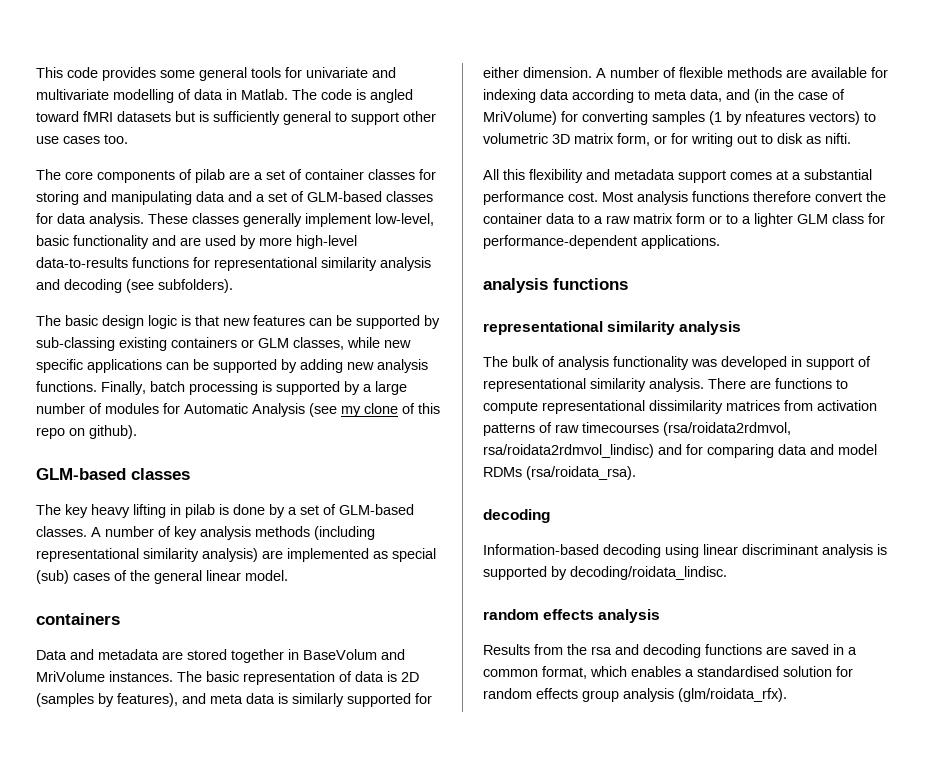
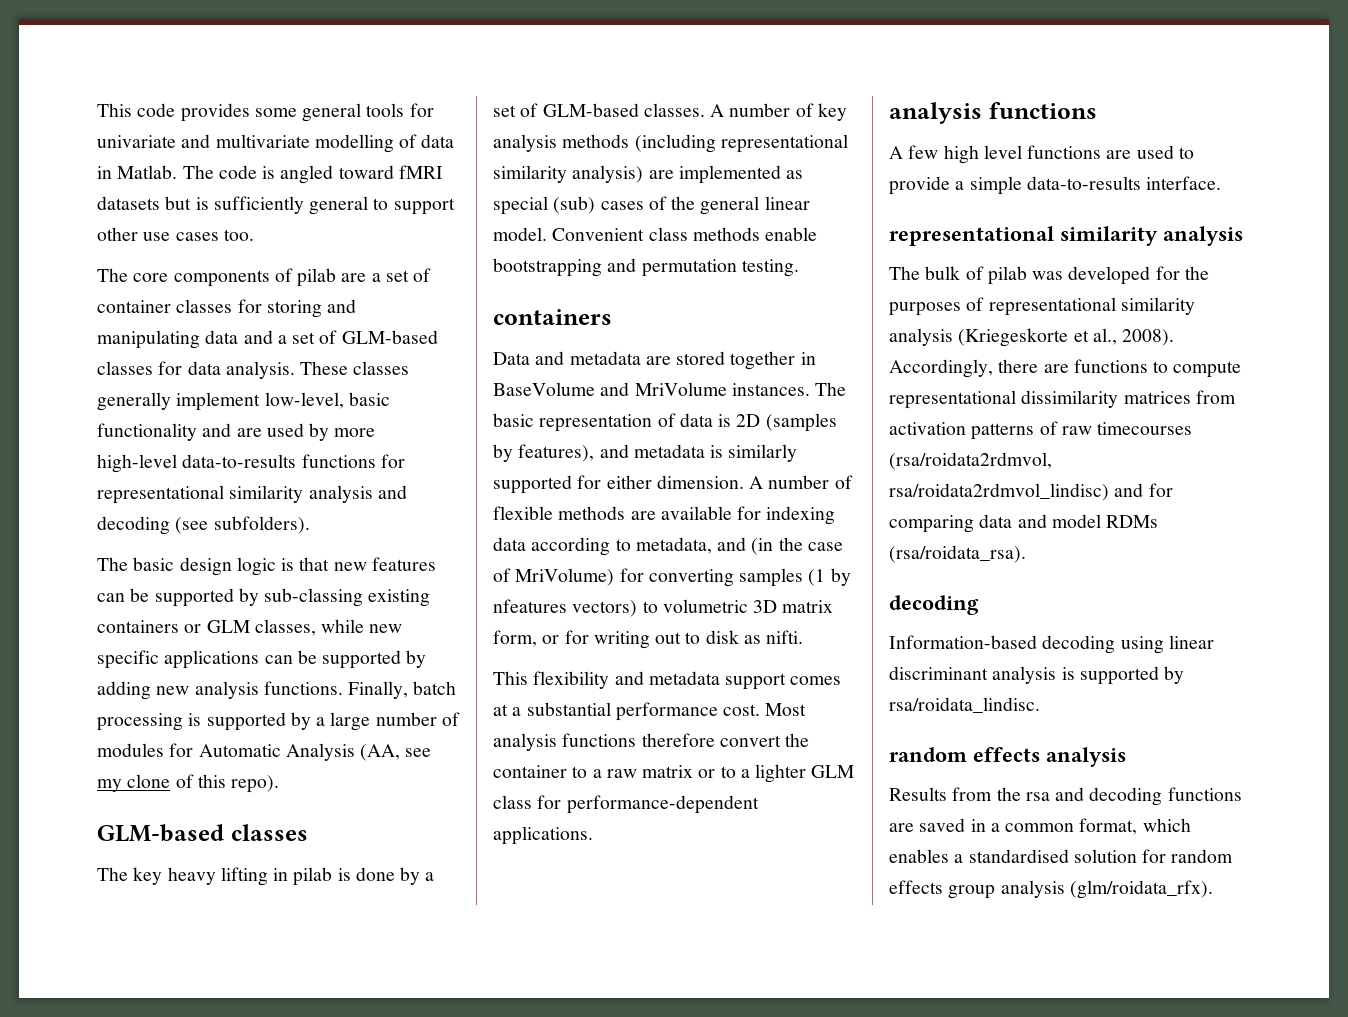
[309,403,337,417] (see -> [360,744,432,761] (AA, see
[36,425,137,439] repo on github). -> [231,775,280,793] repo).
(288, 575) none -> [552,227,818,241] [493,258,799,277] Convenient class methods enable bootstrapping and permutation testing.
[303,649,377,660] BaseVolum -> [493,382,595,396] BaseVolume
[210,693,275,704] meta data -> [633,444,705,458] metadata
[654,89,722,102] meta data, -> [635,537,712,554] metadata,
[483,169,525,180] All this -> [493,671,528,685] This
[546,213,575,224] data -> (567, 771) none
[676,213,705,224] form -> (694, 771) none
(628, 284) none -> [889,145,1194,164] [889,176,1222,195] // A few high level functions are used to provide a simple data-to-results interface.
[558,356,871,370] [483,378,746,392] analysis functionality was developed in support of representational similarity analysis. There -> [987,266,1209,285] [889,297,1195,316] [889,328,1175,347] [889,359,1039,378] pilab was developed for the purposes of representational similarity analysis (Kriegeskorte et al., 2008). Accordingly, there
[570,566,727,580] decoding/roidata_lindisc. -> [889,697,1040,713] rsa/roidata_lindisc.

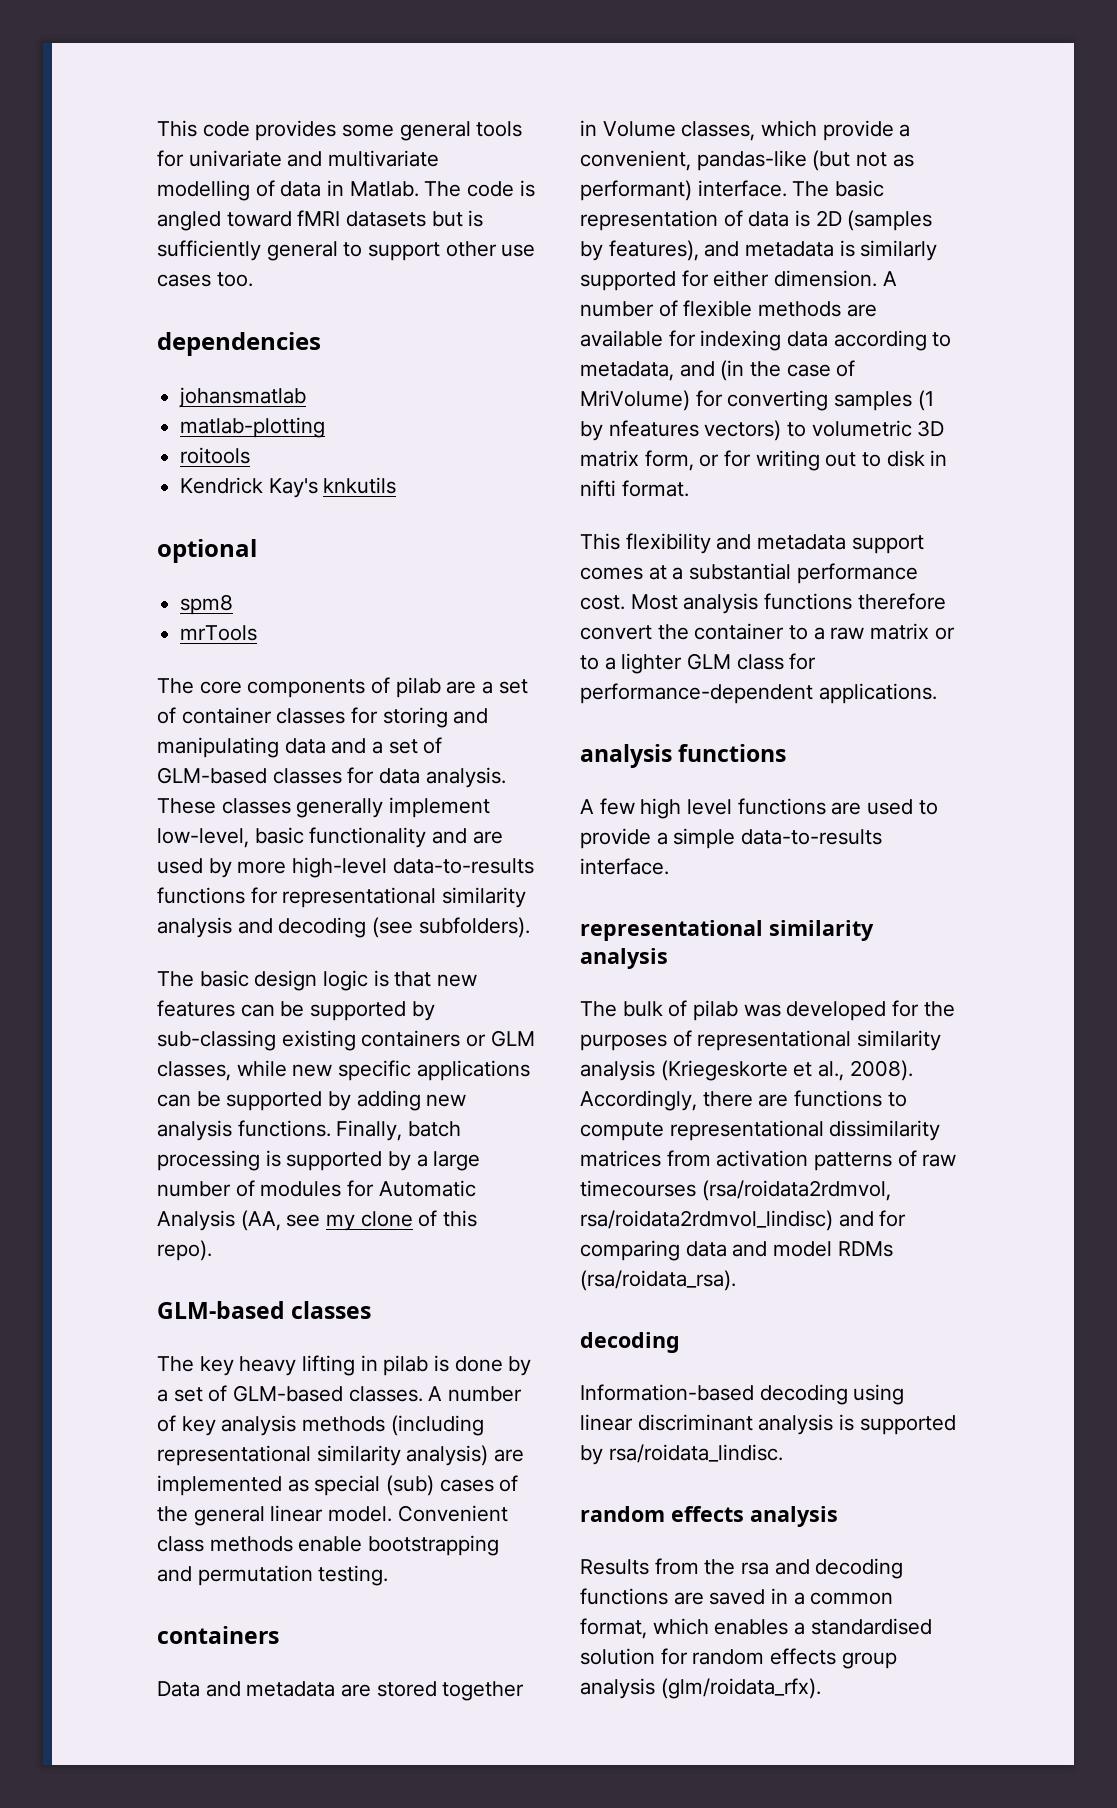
(254, 235) none -> [157,332,321,356] [179,387,307,408] [180,417,326,438] [180,447,251,464] [180,477,397,498] [157,539,257,563] [180,594,234,615] [180,625,258,641] // dependencies // johansmatlab // matlab-plotting // roitools // Kendrick Kay's knkutils // optional // spm8 // mrTools
[493,382,810,396] BaseVolume and MriVolume instances. -> [602,120,911,141] [580,150,914,171] [580,180,787,201] Volume classes, which provide a convenient, pandas-like (but not as performant) interface.
[743,630,804,644] as nifti. -> [930,450,948,466] [580,480,689,497] in nifti format.

